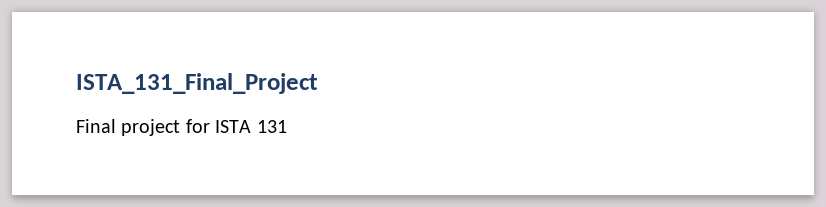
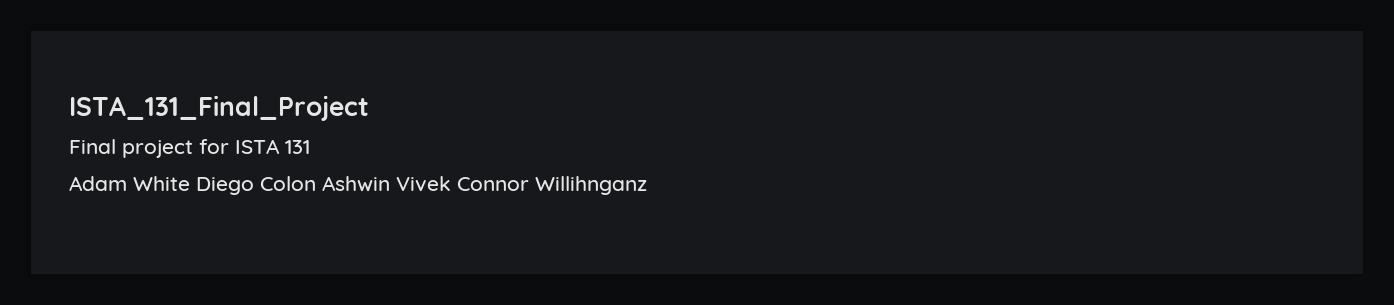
(287, 126) none -> [69,176,647,195] // Adam White Diego Colon Ashwin Vivek Connor Willihnganz

